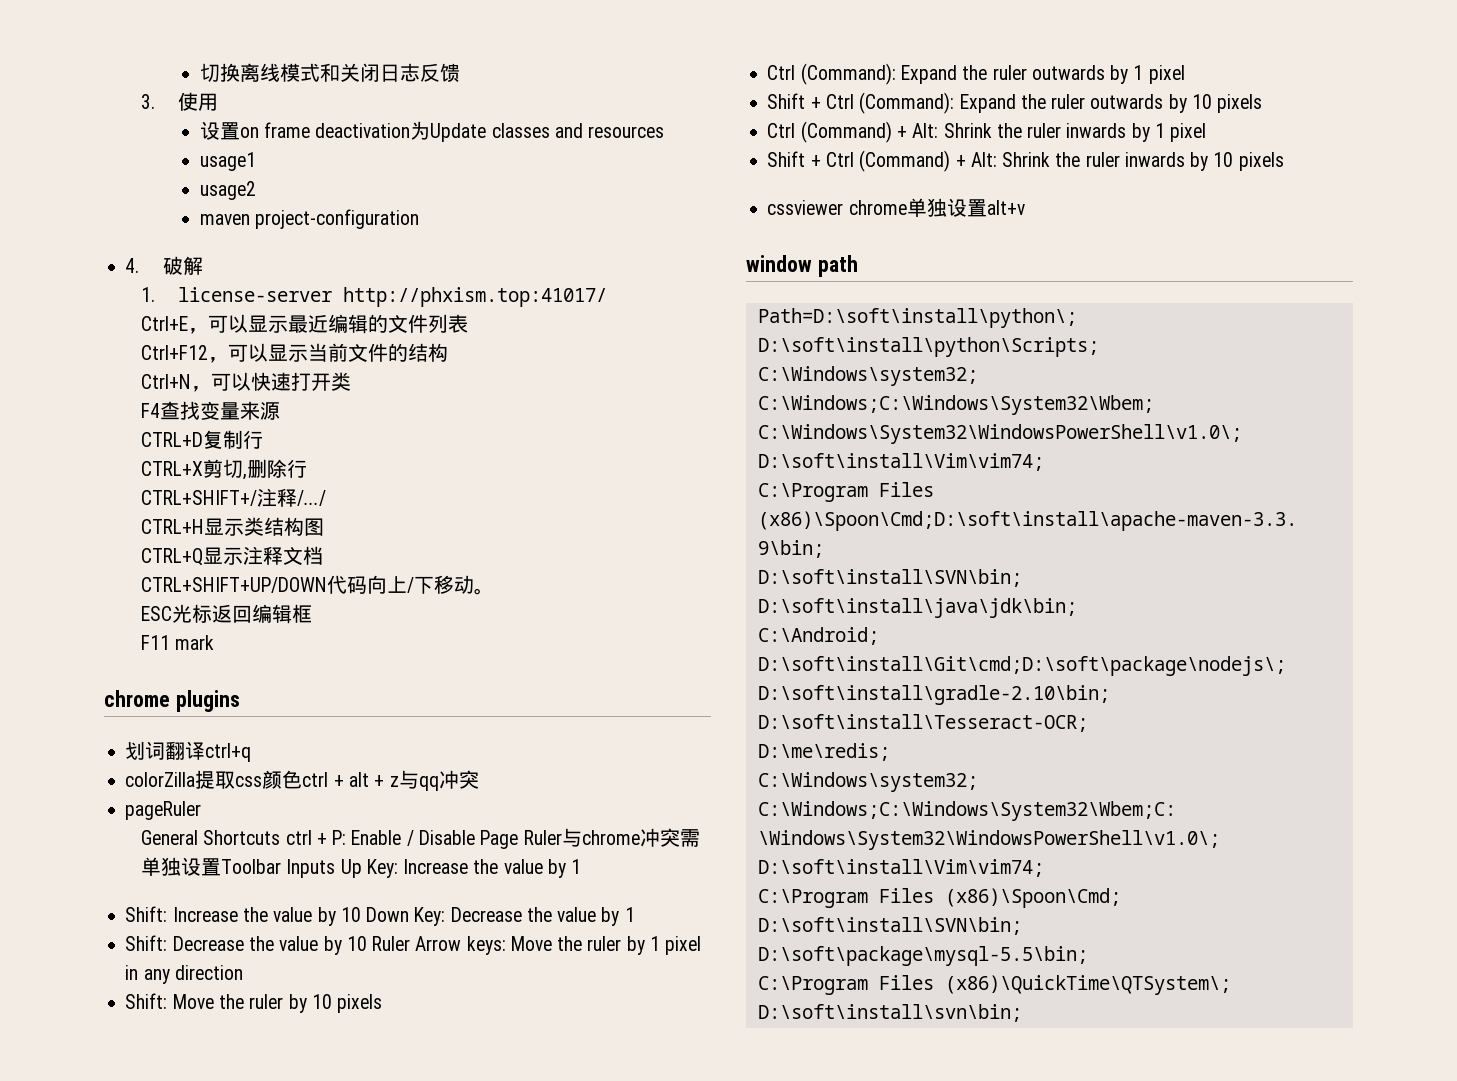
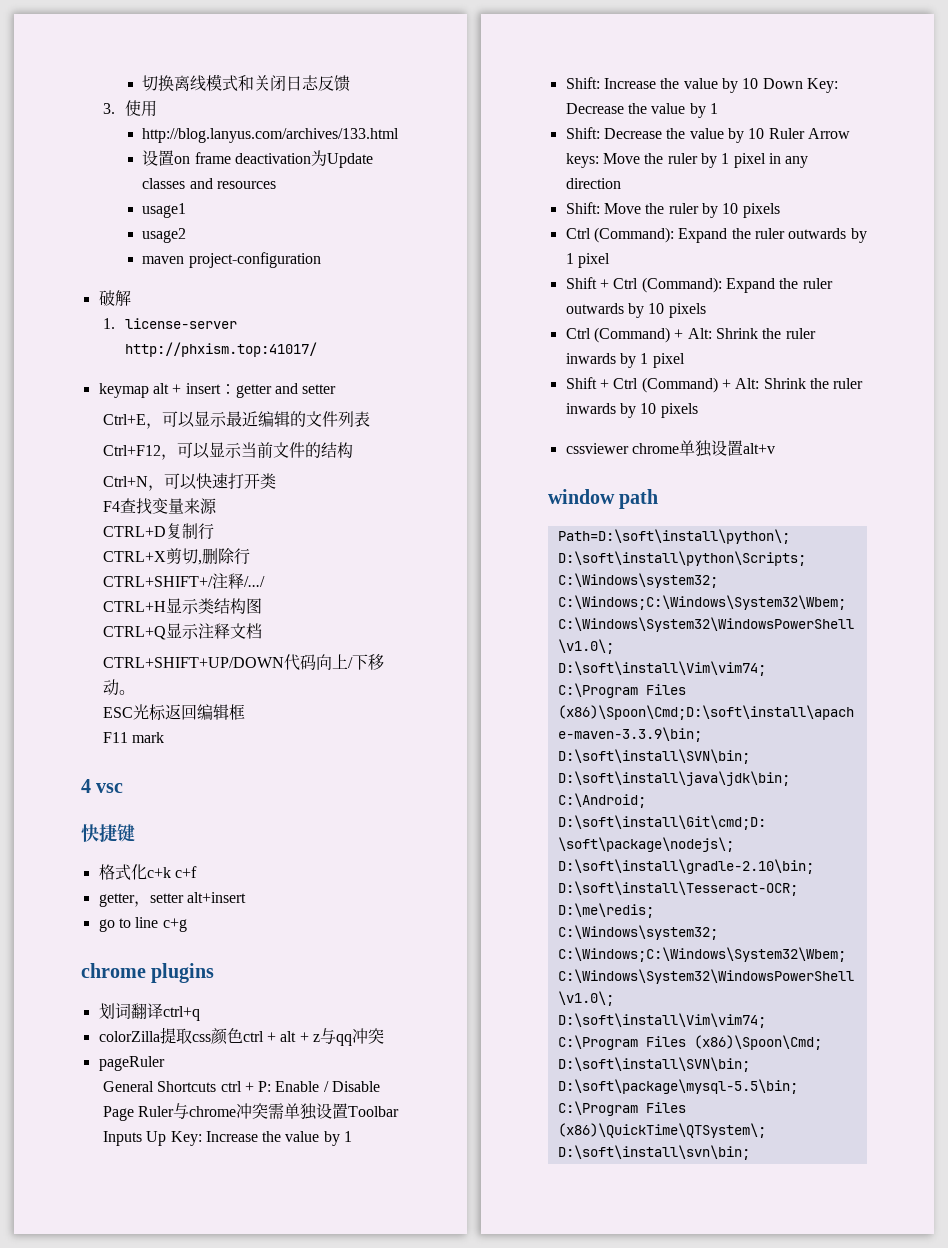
(219, 102) none -> [142,128,400,143] // http://blog.lanyus.com/archives/133.html
[125,258,140,273] 4. -> (321, 260) none
(608, 297) none -> [98,383,337,398] // keymap alt + insert：getter and setter
(215, 642) none -> [81,779,124,793] [81,824,135,843] [98,864,197,880] [98,892,246,907] [98,917,187,932] // 4 vsc // 快捷键 // 格式化c+k c+f // getter，setter alt+insert // go to line c+g

